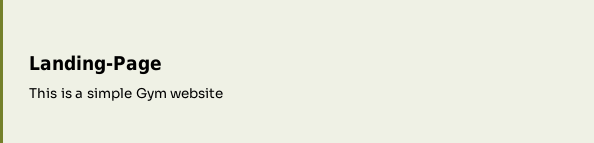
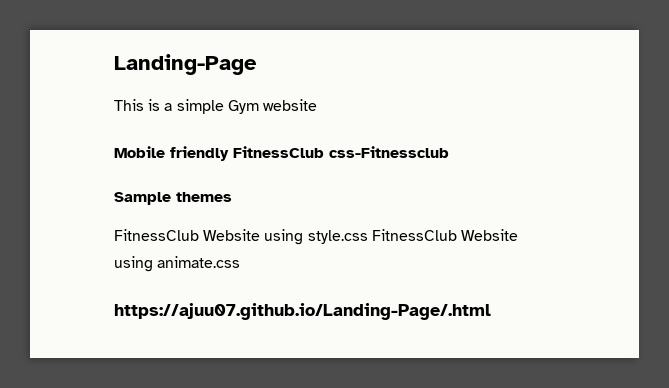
(224, 93) none -> [114,146,449,161] [114,192,232,205] [114,229,518,245] [114,256,241,272] [114,303,491,320] // Mobile friendly FitnessClub css-Fitnessclub // Sample themes // FitnessClub Website using style.css FitnessClub Website using animate.css // https://ajuu07.github.io/Landing-Page/.html

